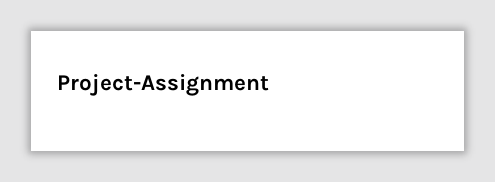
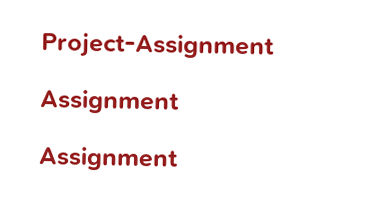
(269, 85) none -> [39,88,180,115] [38,145,179,172] // Assignment // Assignment

